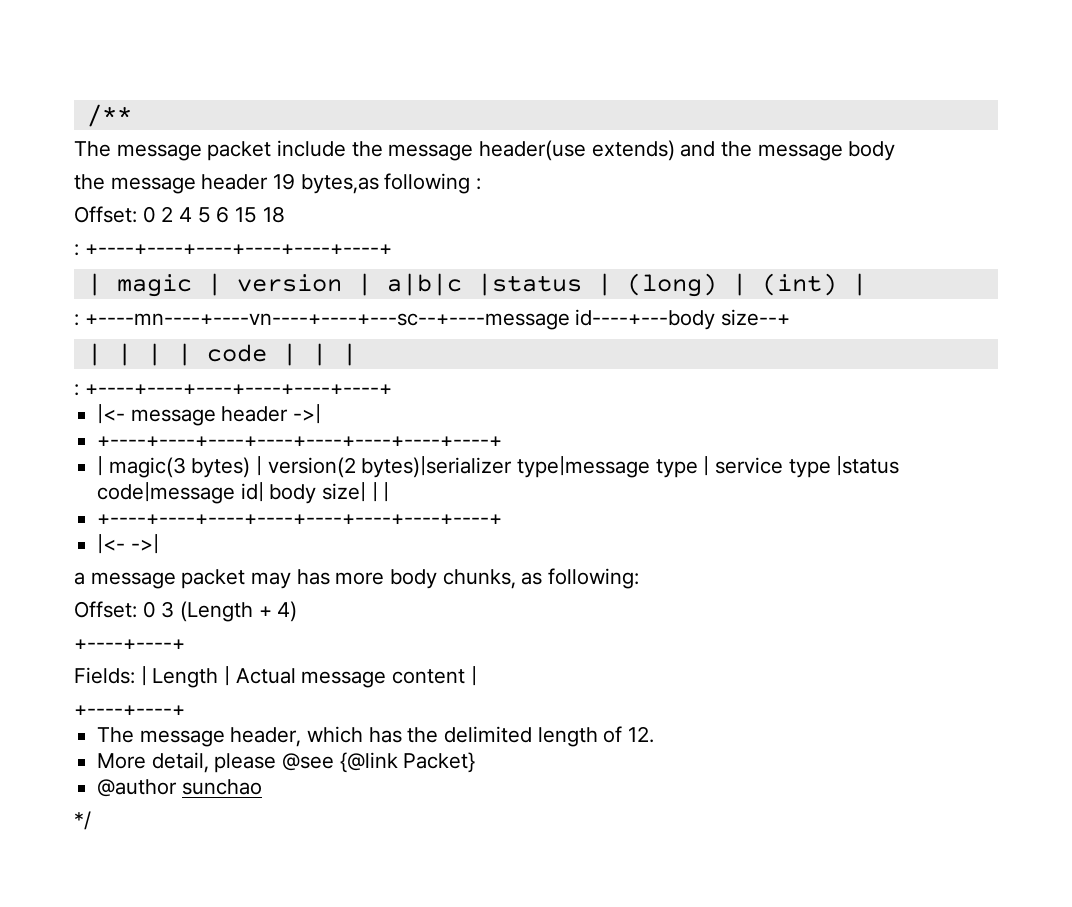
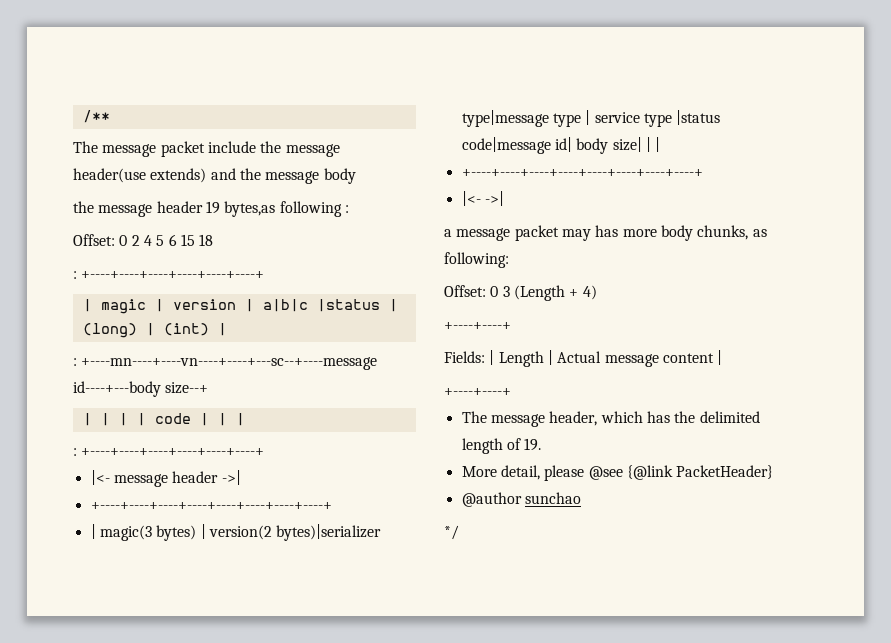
[628,726,655,743] 12. -> [524,438,542,451] 19.
[403,752,476,773] Packet} -> [676,465,774,479] PacketHeader}

